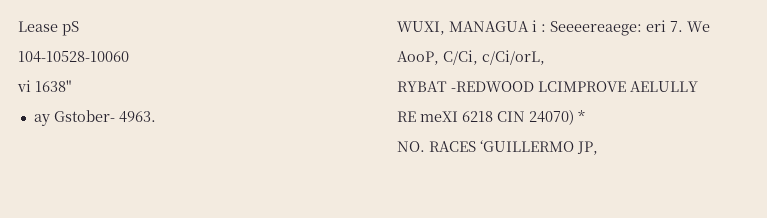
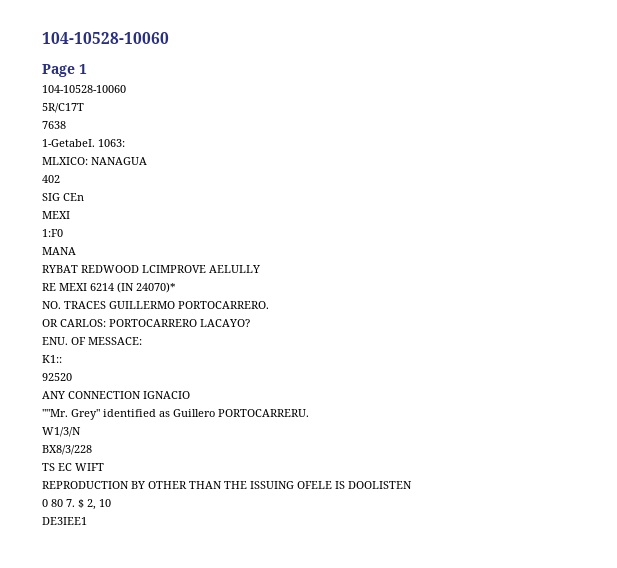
[18,21,79,36] [18,51,129,63] [17,80,71,92] [33,110,156,126] [397,20,710,36] [397,50,545,65] Lease pS // 104-10528-10060 // vi 1638" // ay Gstober- 4963. // WUXI, MANAGUA i : Seeeereaege: eri 7. We // AooP, C/Ci, c/Ci/orL, -> [42,32,169,44] [42,64,87,77] [42,85,126,93] [42,103,84,113] [42,121,66,129] [42,139,125,147] [42,157,147,165] [42,175,60,183] [42,193,84,201] [42,211,70,219] [42,229,63,237] [42,247,76,255] 104-10528-10060 // Page 1 // 104-10528-10060 // 5R/C17T // 7638 // 1-GetabeI. 1063: // MLXICO: NANAGUA // 402 // SIG CEn // MEXI // 1:F0 // MANA
[451,81,534,92] -REDWOOD -> [81,265,139,273] REDWOOD
[420,110,585,125] [397,140,598,155] meXI 6218 CIN 24070) * // NO. RACES ‘GUILLERMO JP, -> [59,282,176,293] [42,301,269,309] [42,319,250,327] [42,337,142,345] [42,355,62,363] [42,373,72,381] [42,391,190,399] [42,409,309,420] [42,427,81,437] [42,445,92,455] [42,463,104,471] [42,481,412,489] [42,499,111,510] [42,517,87,525] MEXI 6214 (IN 24070)* // NO. TRACES GUILLERMO PORTOCARRERO. // OR CARLOS: PORTOCARRERO LACAYO? // ENU. OF MESSACE: // K1:: // 92520 // ANY CONNECTION IGNACIO // ""Mr. Grey" identified as Guillero PORTOCARRERU. // W1/3/N // BX8/3/228 // TS EC WIFT // REPRODUCTION BY OTHER THAN THE ISSUING OFELE IS DOOLISTEN // 0 80 7. $ 2, 10 // DE3IEE1

